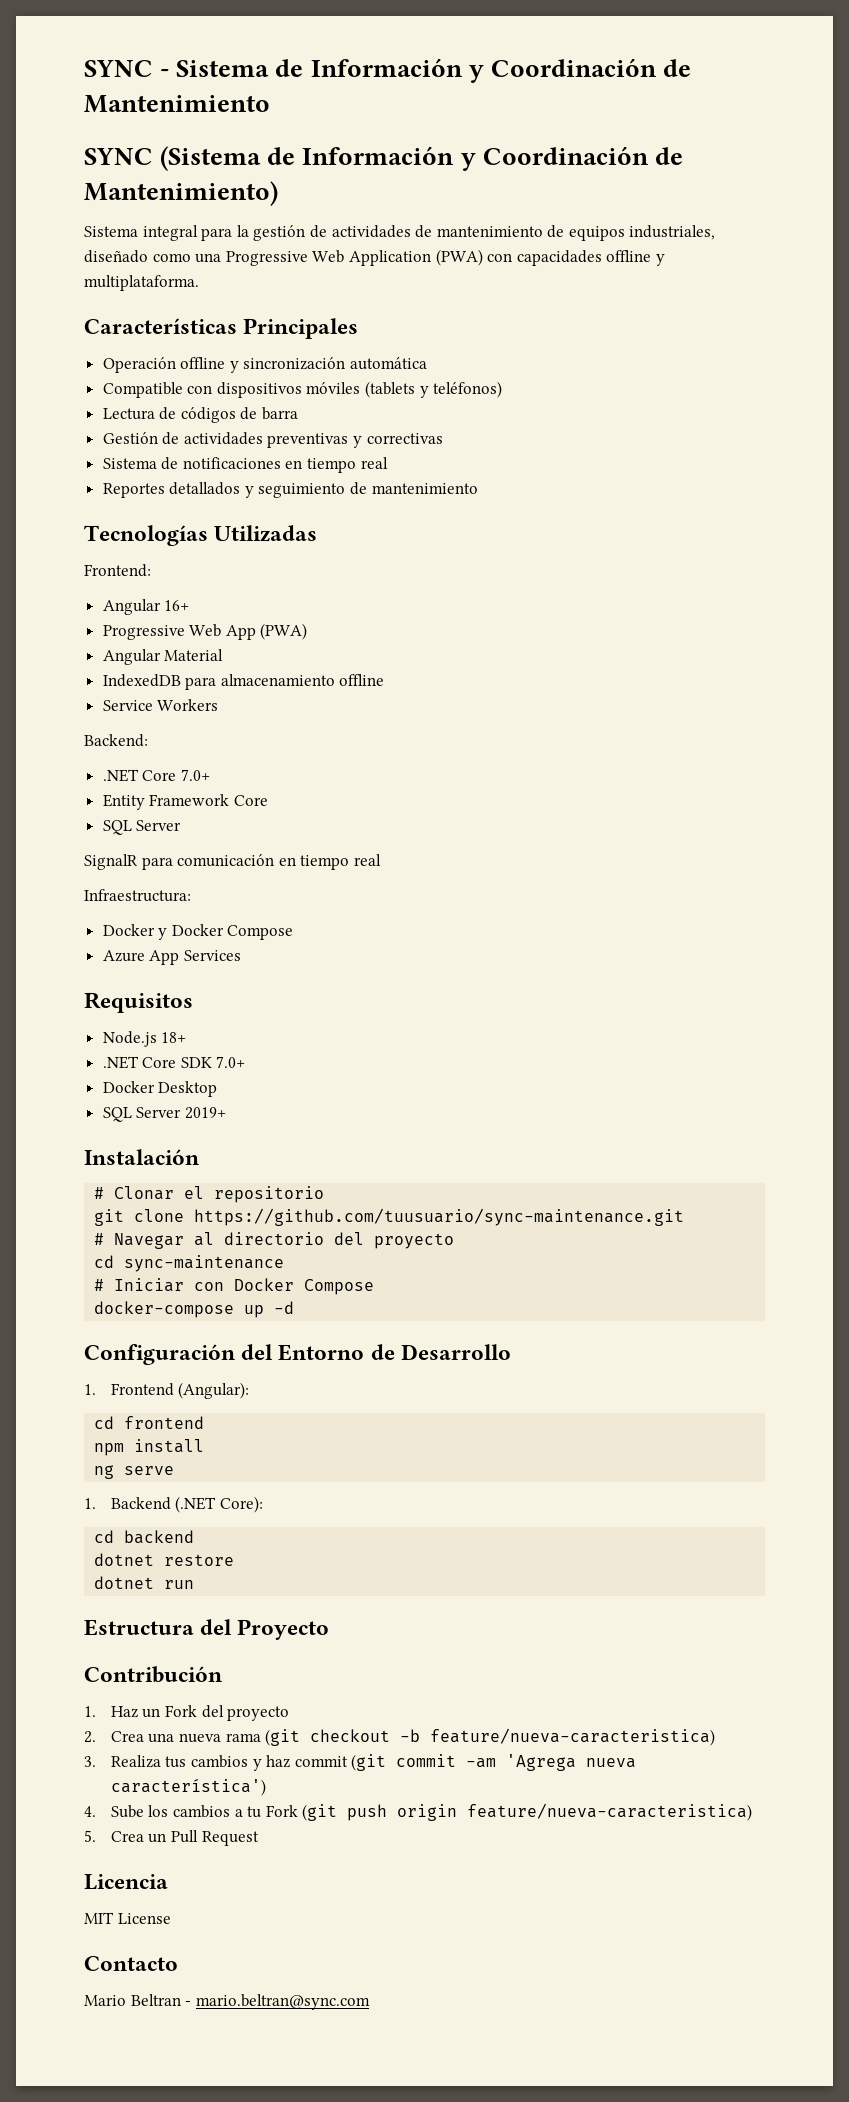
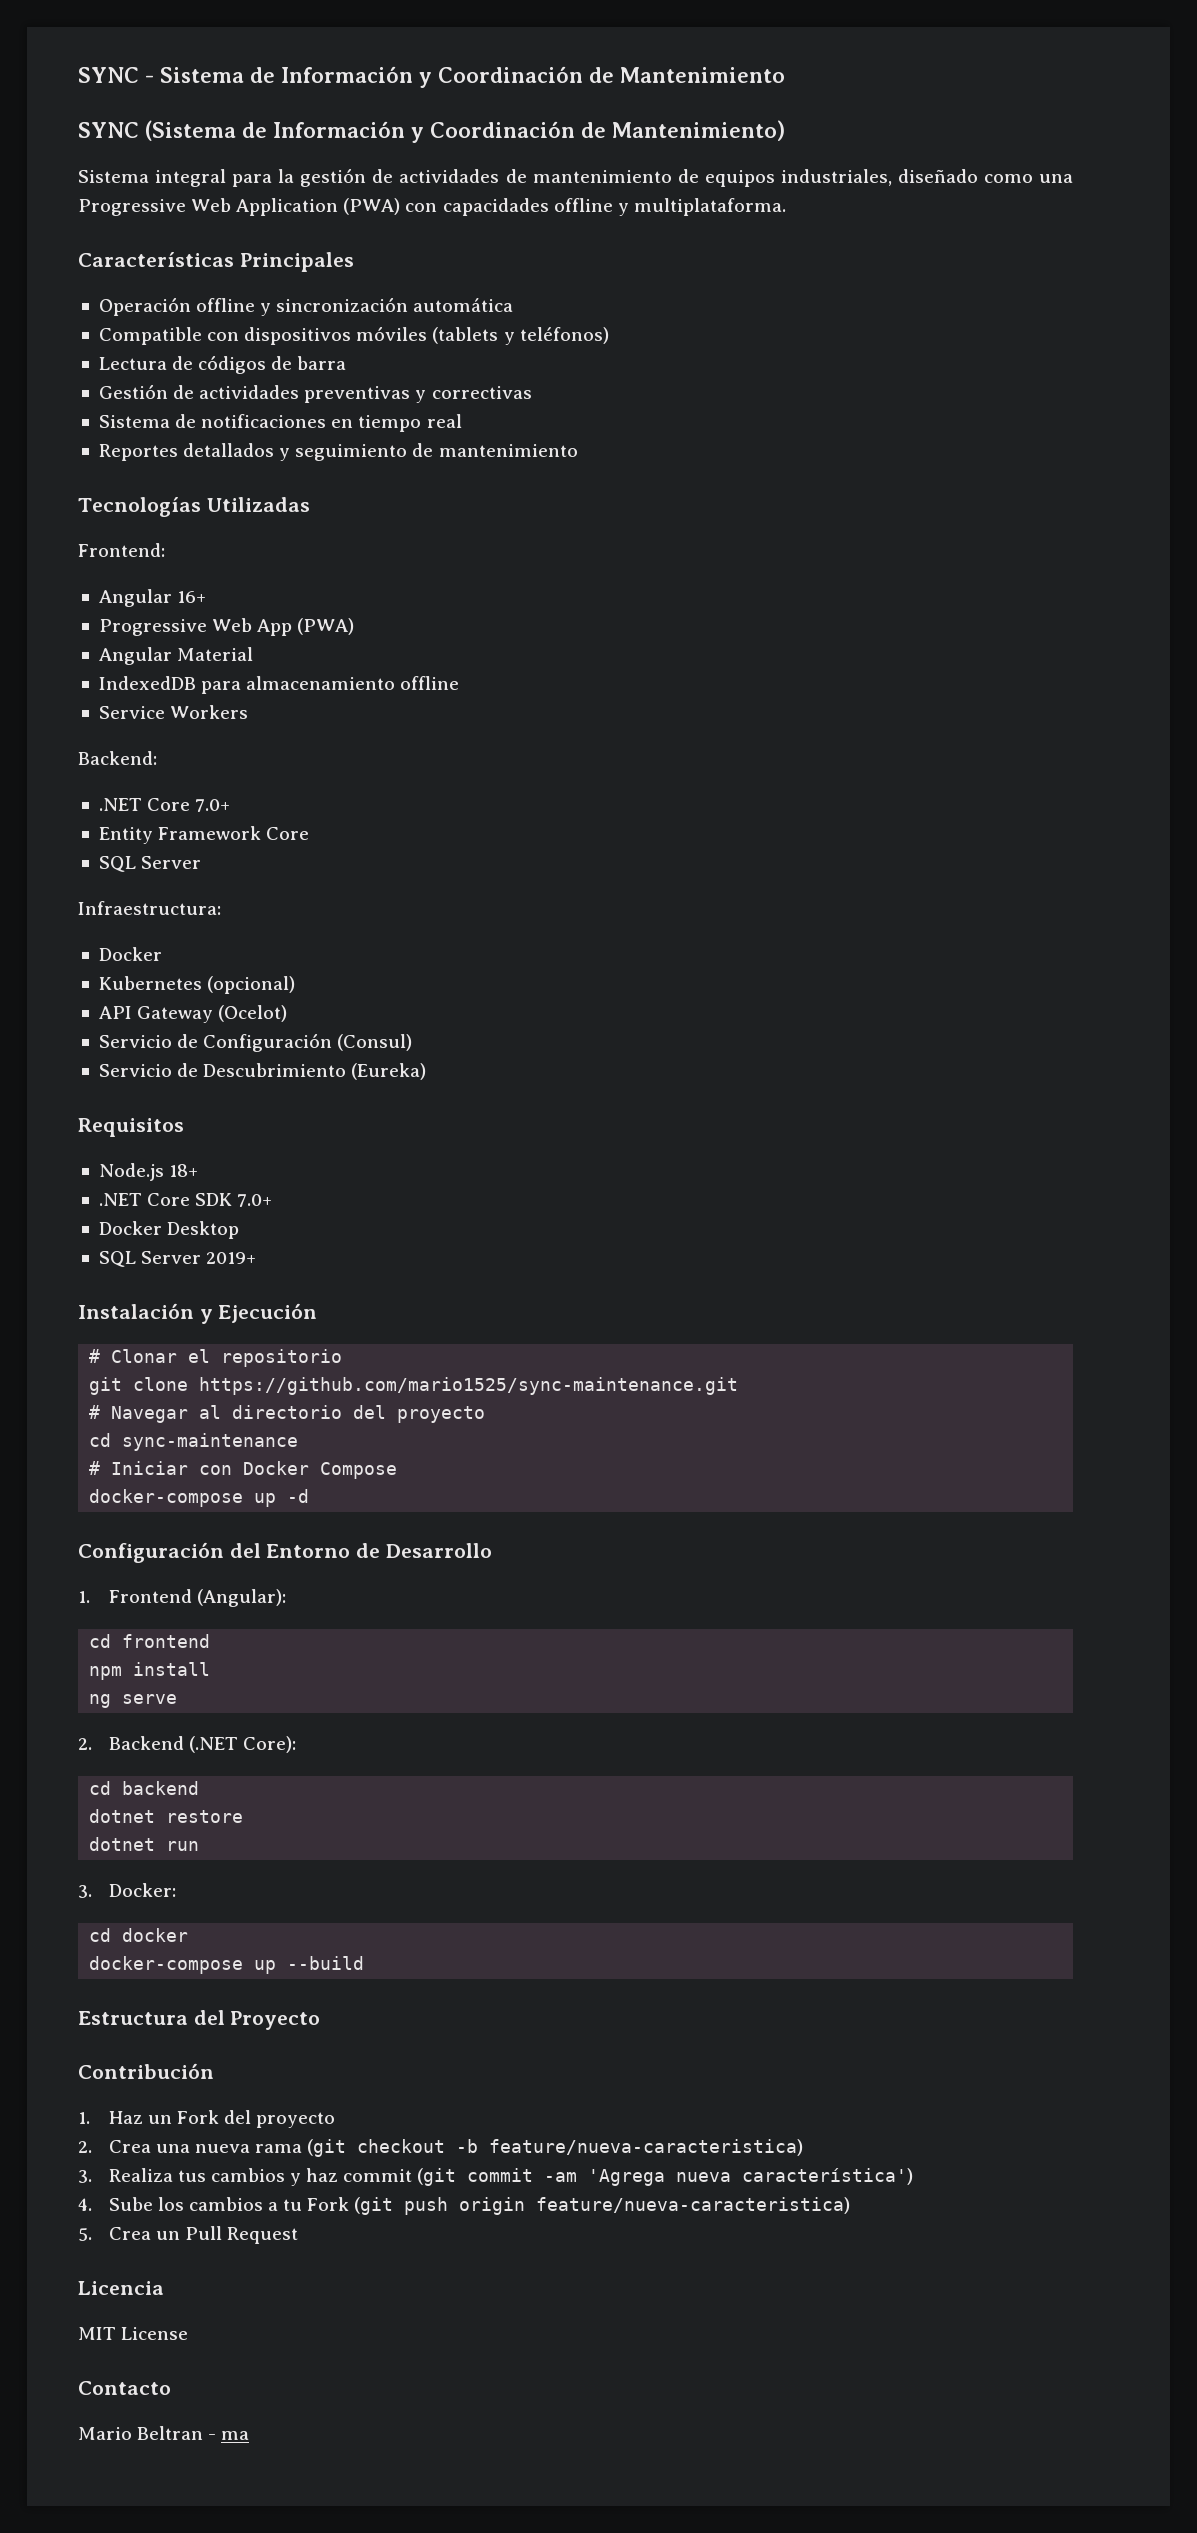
[84,854,381,870] [84,889,191,902] [102,924,294,940] [102,950,241,965] SignalR para comunicación en tiempo real // Infraestructura: // Docker y Docker Compose // Azure App Services -> [78,901,221,915] [98,947,162,961] [98,976,296,994] [98,1005,288,1023] [98,1033,413,1052] [98,1063,427,1080] Infraestructura: // Docker // Kubernetes (opcional) // API Gateway (Ocelot) // Servicio de Configuración (Consul) // Servicio de Descubrimiento (Eureka)
(199, 1157) none -> [199,1303,318,1324] y Ejecución
[194,1208,685,1226] https://github.com/tuusuario/sync-maintenance.git -> [199,1377,739,1395] https://github.com/mario1525/sync-maintenance.git
[84,1498,96,1509] 1. -> [78,1738,92,1750] 2.
(195, 1584) none -> [78,1883,176,1898] [89,1928,189,1942] [89,1956,365,1974] // 3. Docker: // cd docker // docker-compose up --build
[195,1994,370,2010] mario.beltran@sync.com -> [221,2431,250,2440] ma

